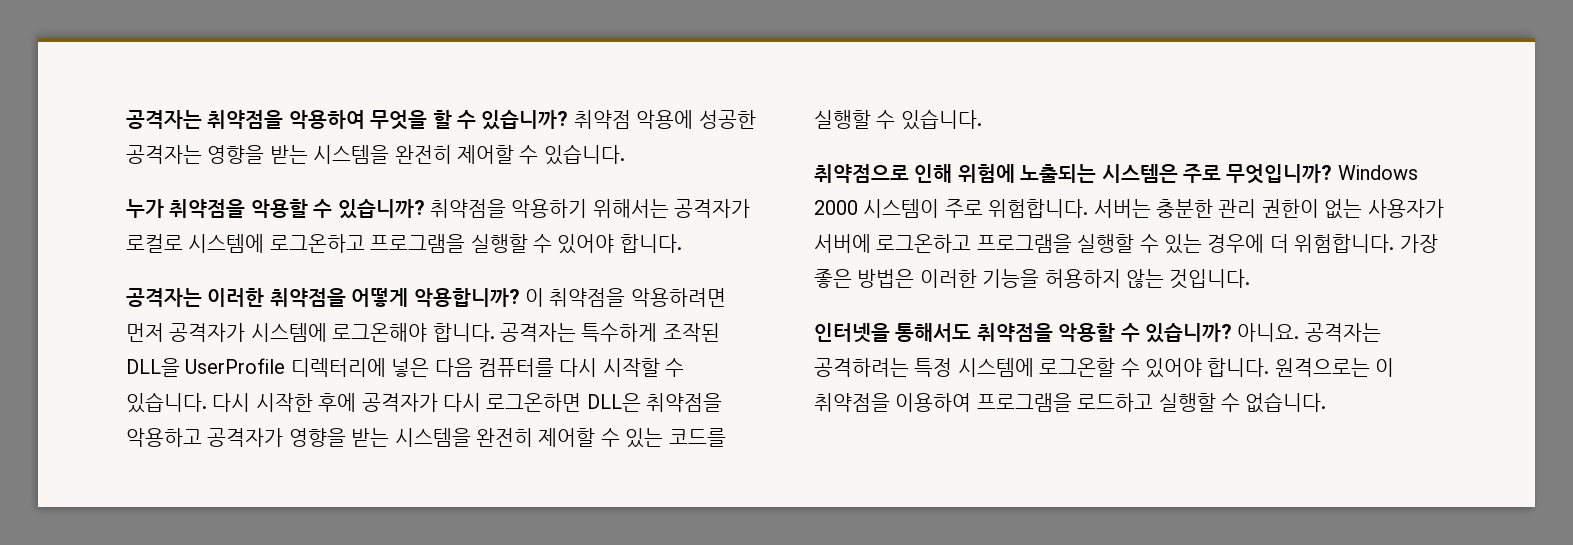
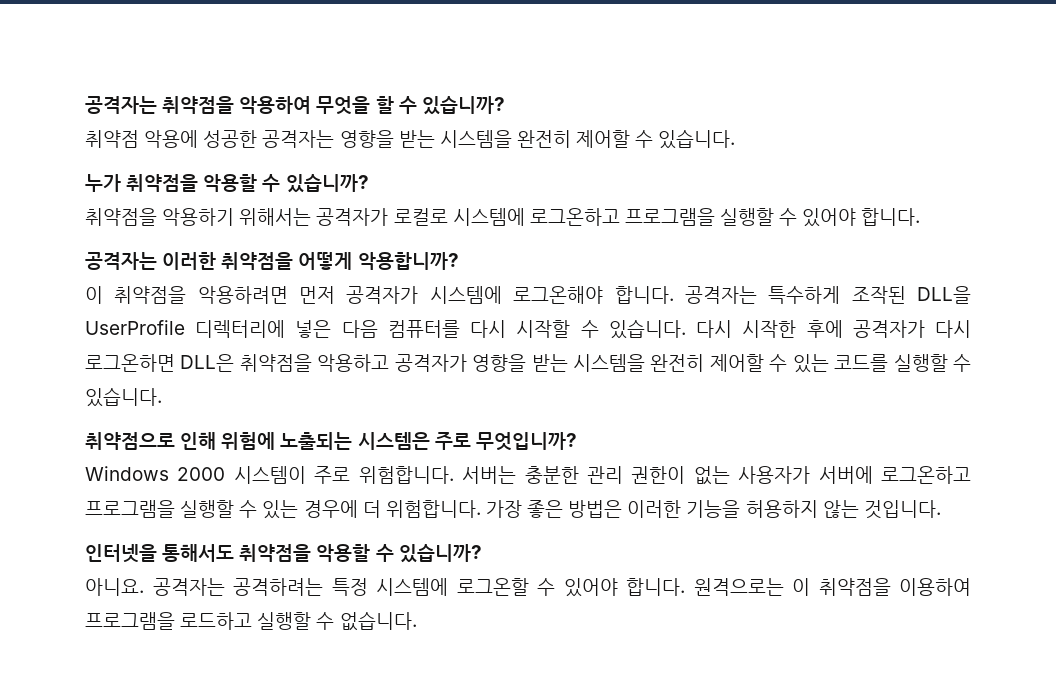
(569, 120) none -> (505, 105) //
(425, 209) none -> (369, 183) //
(520, 297) none -> (459, 261) //
(1333, 174) none -> (577, 441) //
(1232, 333) none -> (482, 553) //

